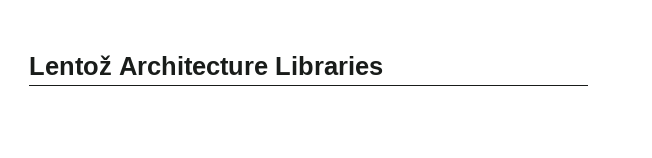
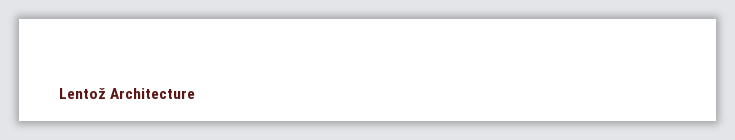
[275,56,383,75] Libraries -> (196, 93) none

